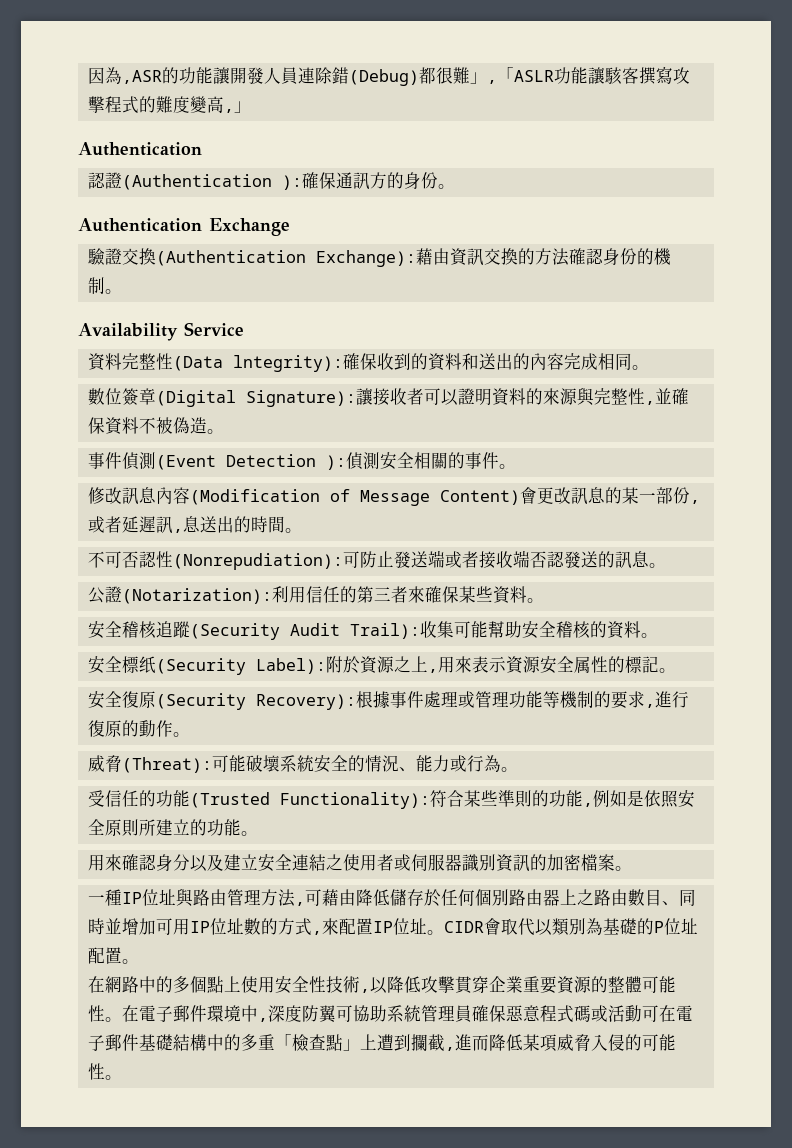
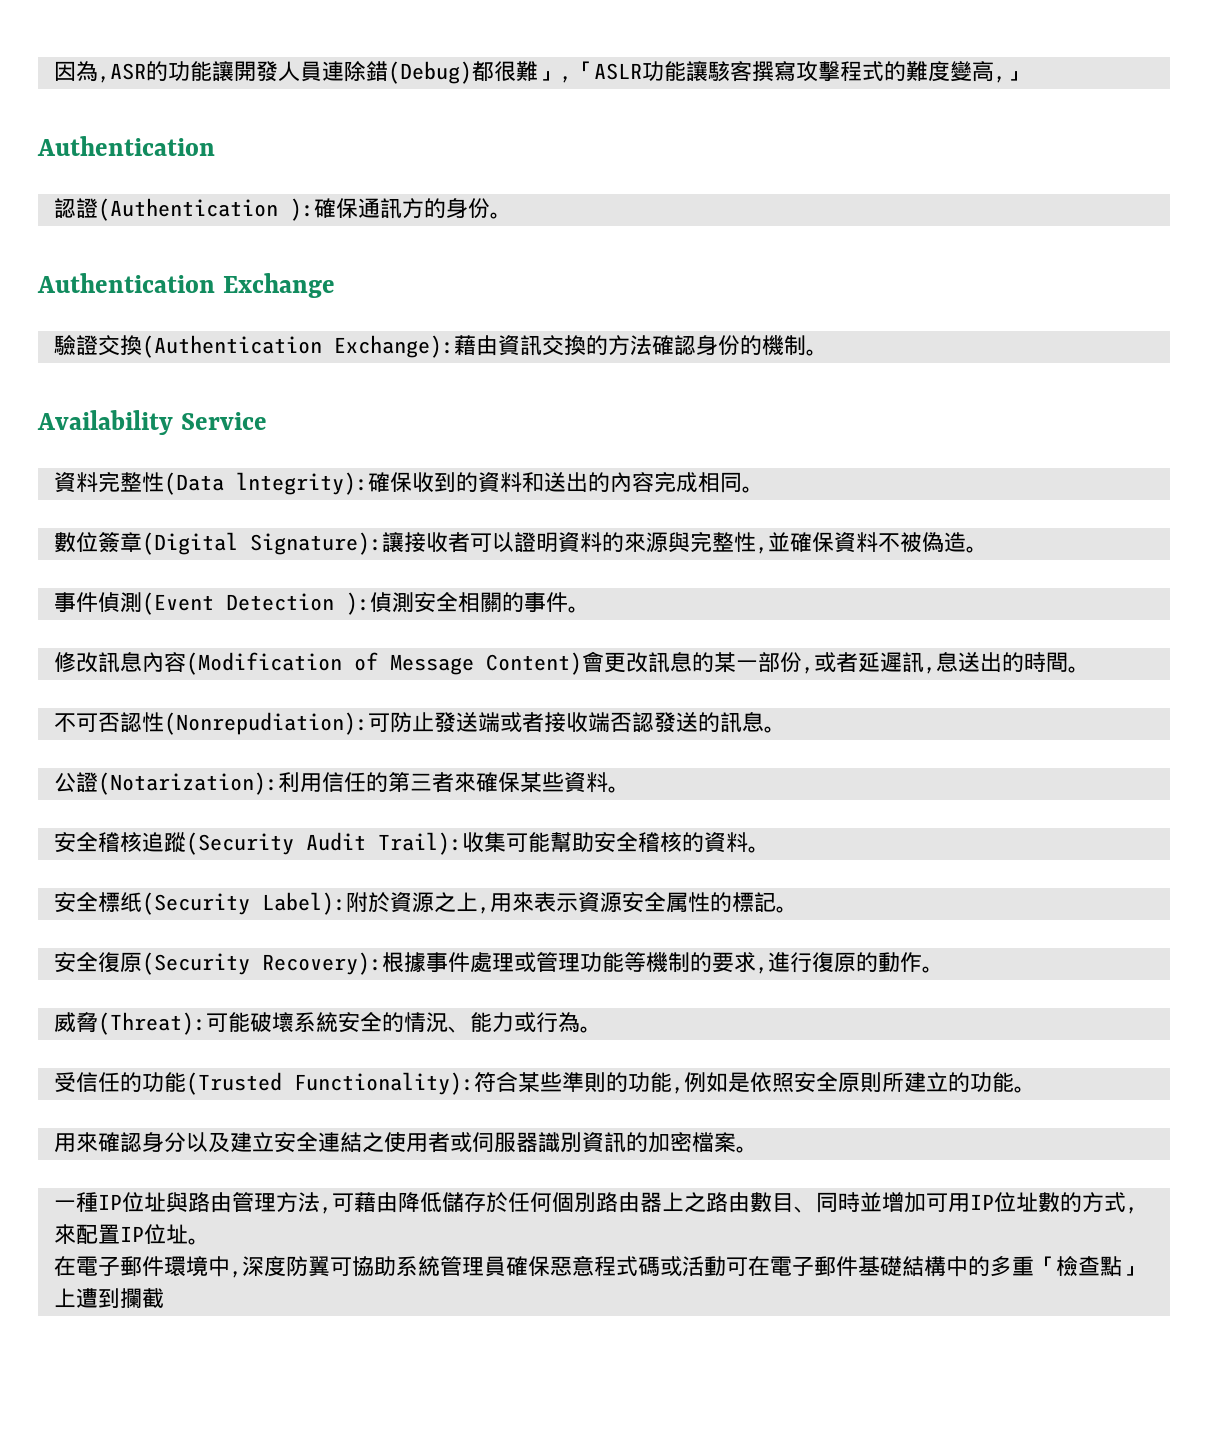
[444,918,699,936] [88,947,140,964] [88,976,677,994] [88,1005,123,1022] CIDR會取代以類別為基礎的P位址配置。 // 在網路中的多個點上使用安全性技術,以降低攻擊貫穿企業重要資源的整體可能性。 -> (210, 1241) //
[445,1034,677,1052] [88,1063,123,1080] ,進而降低某項威脅入侵的可能性。 -> (164, 1298) none

